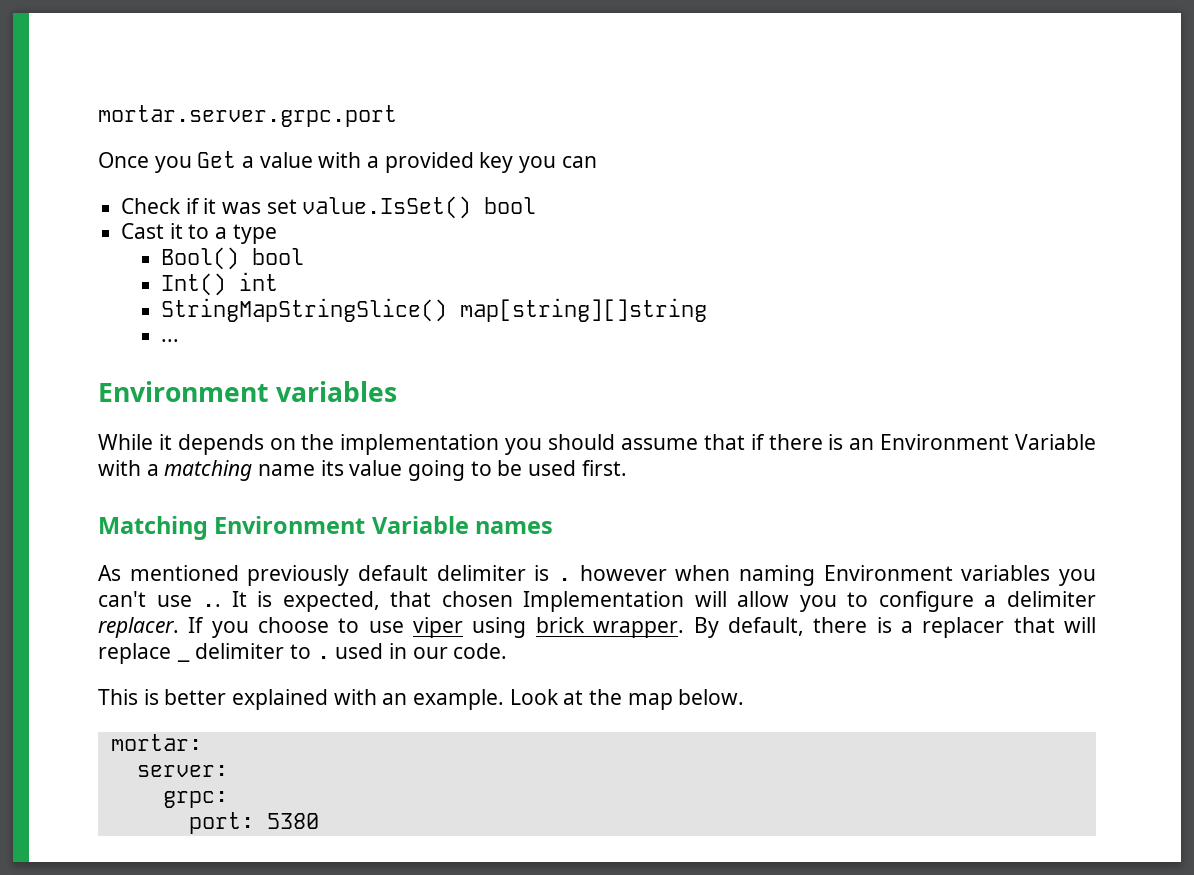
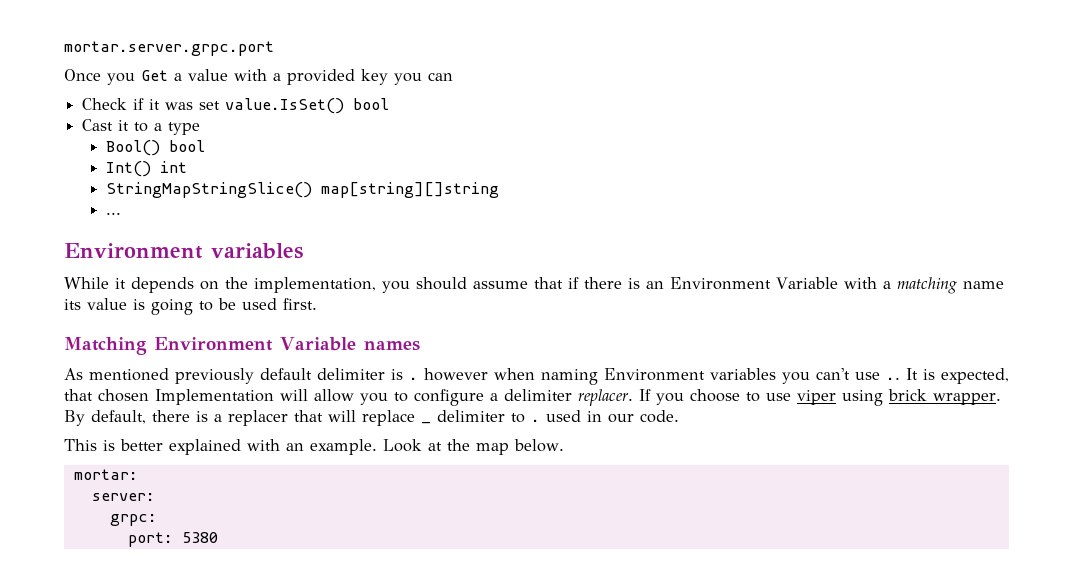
[340,434,500,455] implementation -> [254,277,376,293] implementation,
(403, 468) none -> [133,299,145,310] is

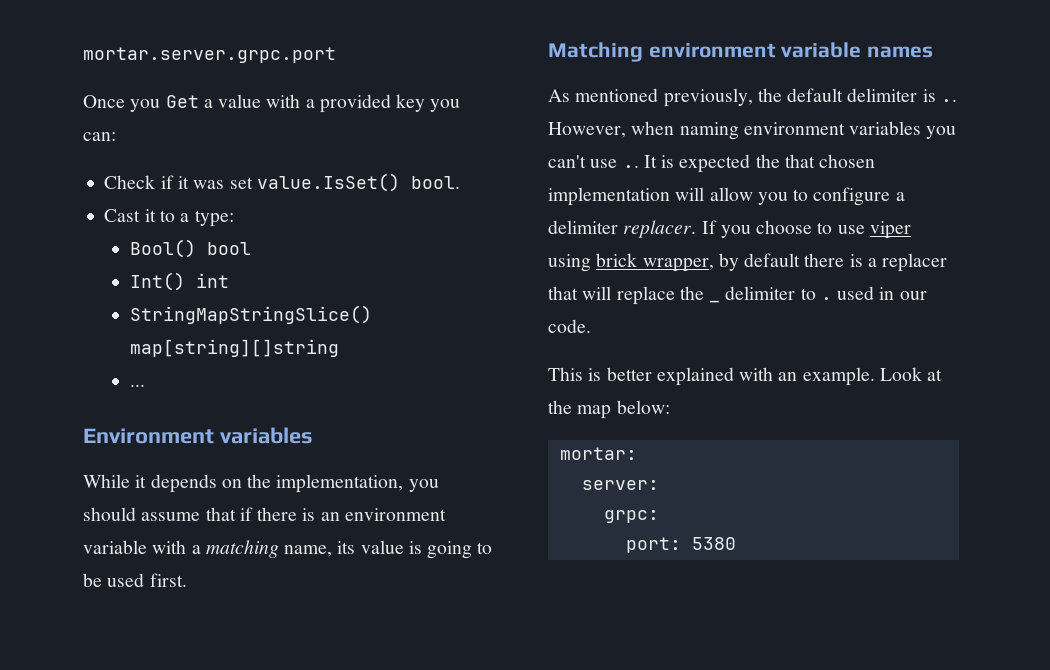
[428,72,453,81] can -> [83,132,116,141] can:
[353,98,390,110] bool -> [410,176,460,189] bool.
[168,122,201,135] type -> [194,210,234,227] type:
[670,277,838,290] Environment Variable -> [344,508,446,521] [83,540,147,554] environment variable
[962,281,1004,289] name -> [284,545,333,557] name,
[154,337,356,351] Environment Variable -> [648,42,862,58] environment variable
[175,368,254,384] previously -> [663,88,782,107] previously, the
[409,368,488,381] . however -> [940,99,957,102] [548,122,626,138] .. However,
[604,368,705,381] Environment -> [743,122,845,135] environment
[941,368,1009,384] expected, -> [679,154,780,173] expected the
[155,389,274,405] Implementation -> [548,187,670,206] implementation
[933,393,1001,405] [64,410,146,426] wrapper. By default, -> [642,253,801,272] wrapper, by default
(415, 418) none -> [679,286,704,300] the
[514,439,564,452] below. -> [616,400,670,414] below:

